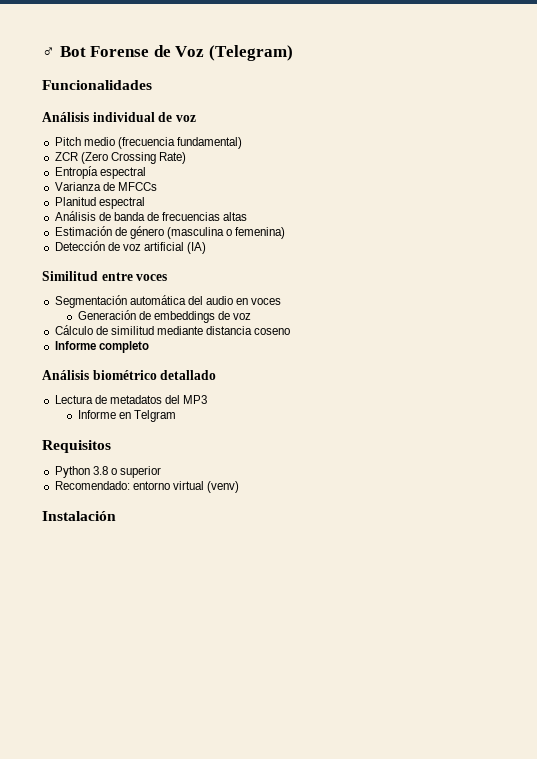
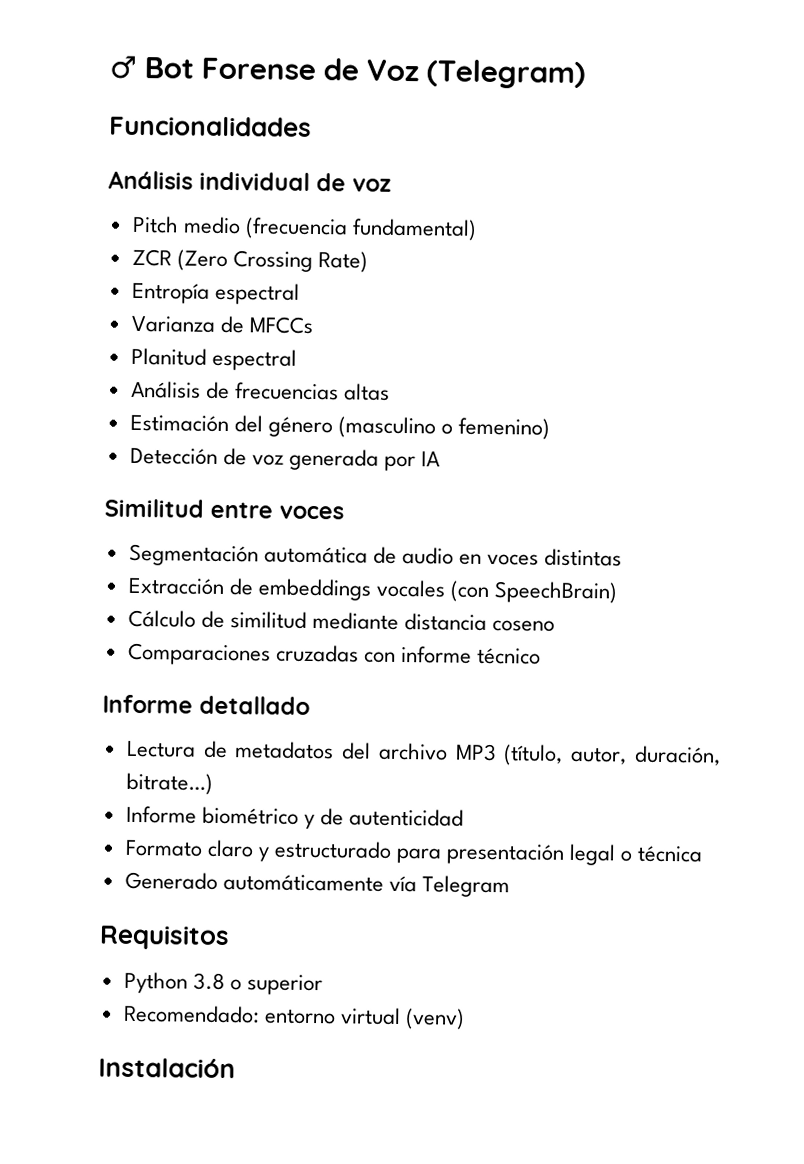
[113,212,159,221] banda de -> (230, 390) none
[114,226,286,239] de género (masculina o femenina) -> [233,415,551,440] del género (masculino o femenino)
[143,242,207,254] artificial (IA) -> [288,448,441,472] generada por IA
[187,296,203,305] del -> [372,546,397,564] de
[77,310,251,323] // Generación de embeddings de voz -> [544,548,623,567] [127,577,619,604] distintas // Extracción de embeddings vocales (con SpeechBrain)
[54,341,149,353] [42,370,157,380] Informe completo // Análisis biométrico -> [127,642,542,666] [102,694,193,714] Comparaciones cruzadas con informe técnico // Informe
(180, 399) none -> [377,742,448,761] archivo
[77,410,176,422] // Informe en Telgram -> [503,744,721,766] [125,772,213,795] [125,805,465,830] [124,839,704,866] [124,871,510,898] (título, autor, duración, bitrate…) // Informe biométrico y de autenticidad // Formato claro y estructurado para presentación legal o técnica // Generado automáticamente vía Telegram

